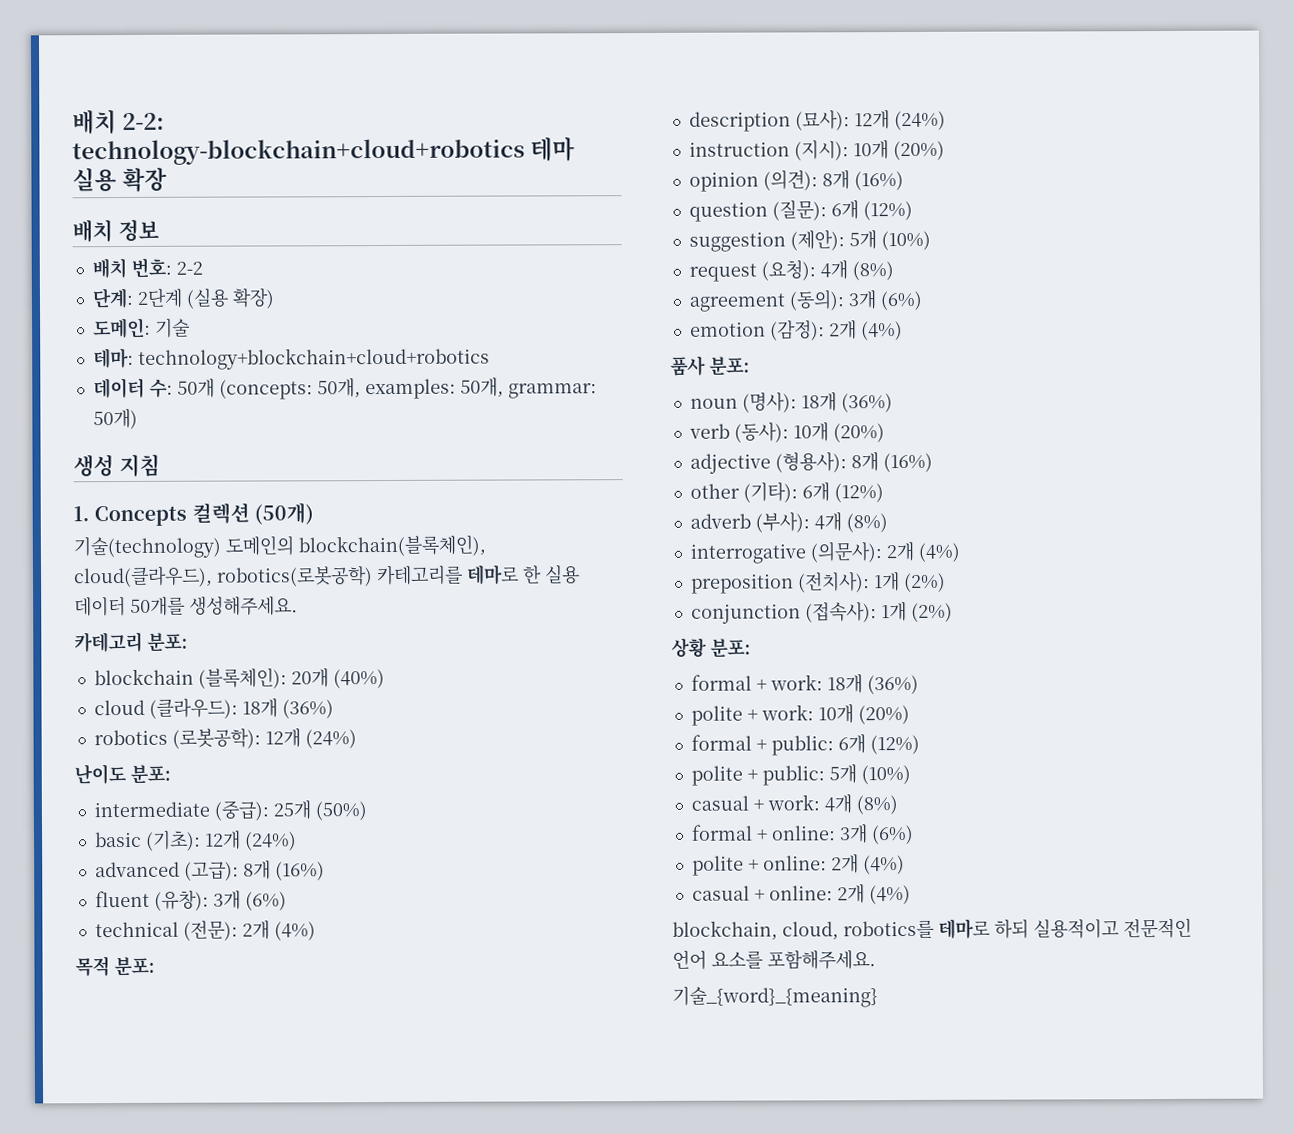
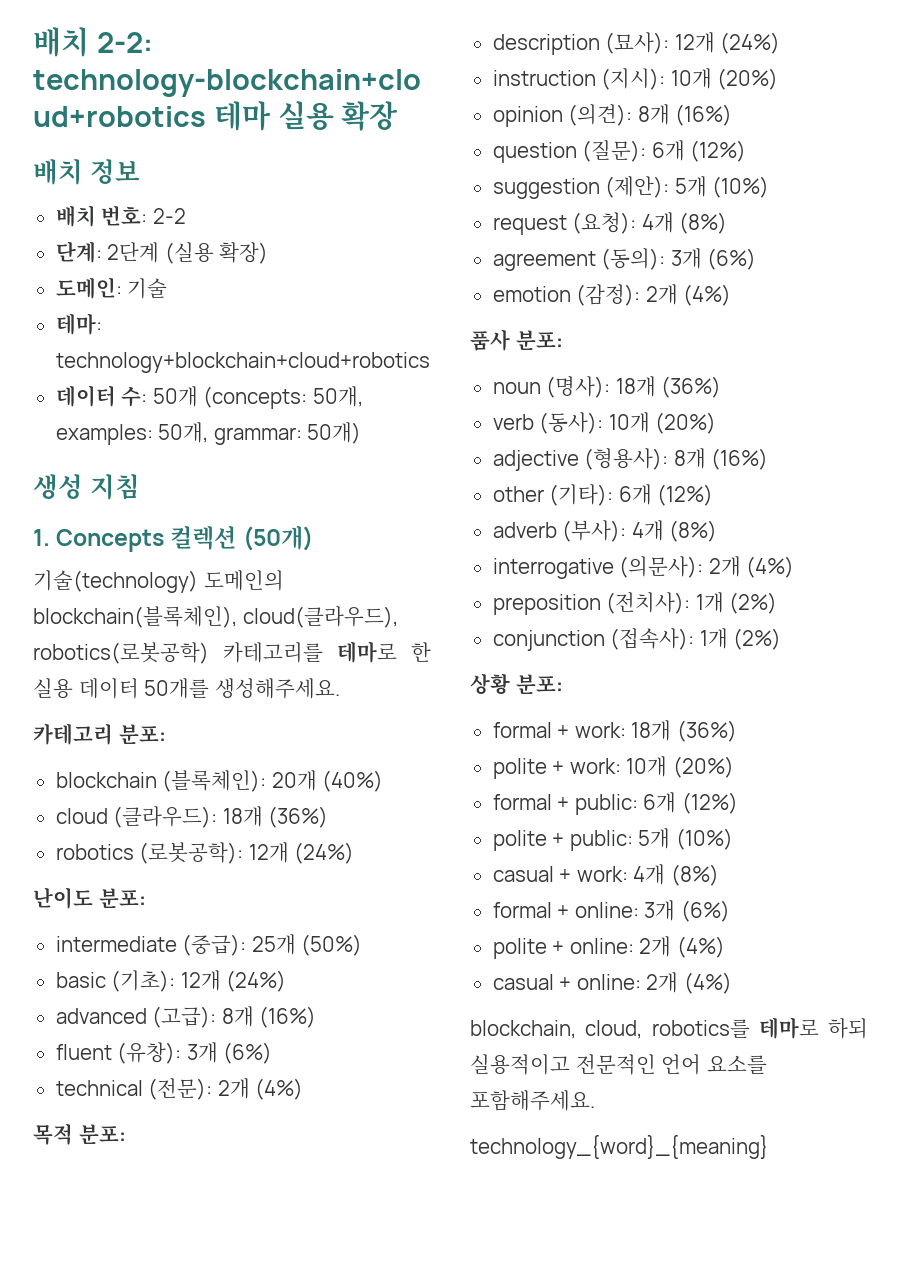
[672,986,878,1008] 기술_{word}_{meaning} -> [470,1135,769,1159] technology_{word}_{meaning}

